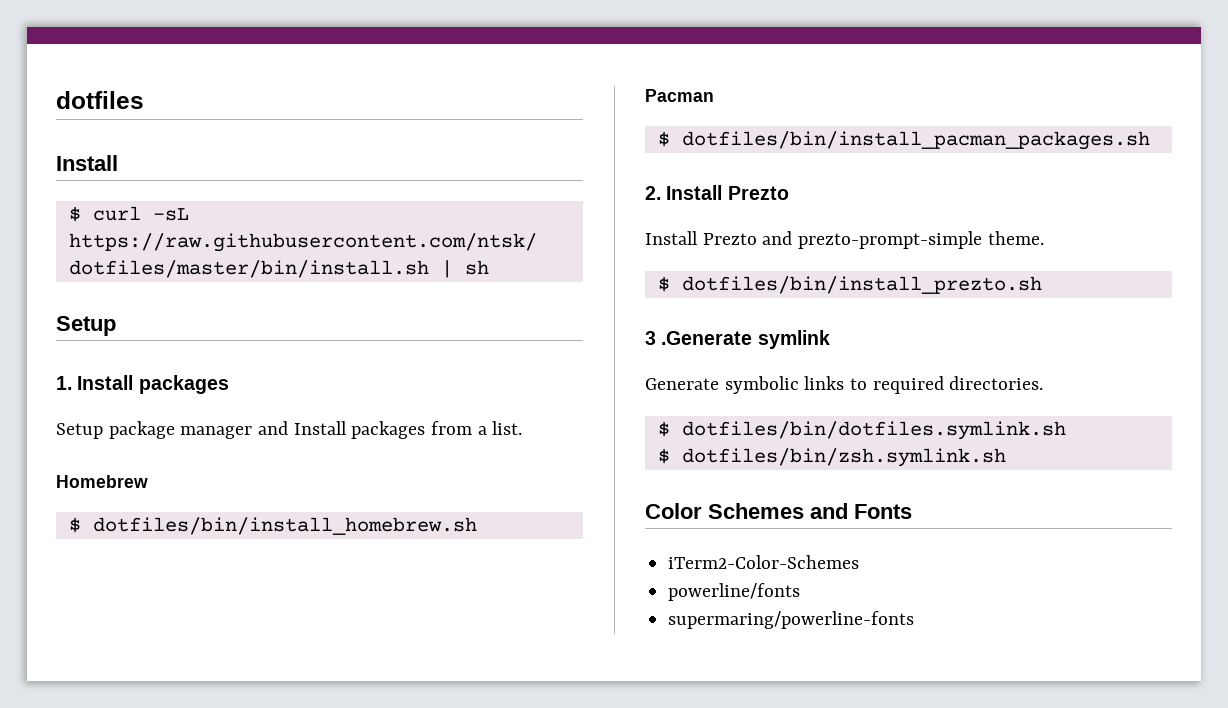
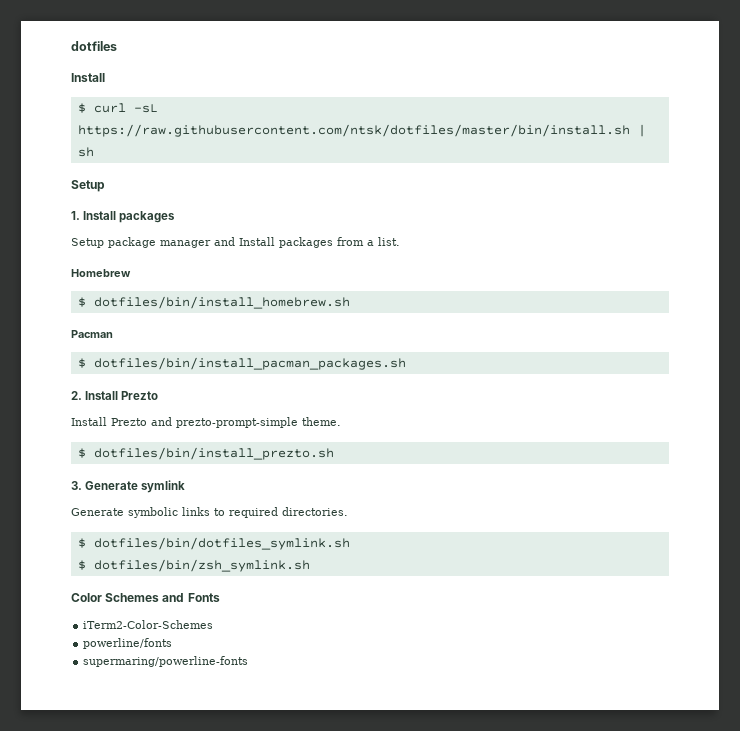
[645,331,753,345] 3 .Generate -> [71,481,139,490] 3. Generate
[681,421,1066,440] [657,448,1006,467] dotfiles/bin/dotfiles.symlink.sh // $ dotfiles/bin/zsh.symlink.sh -> [93,537,350,550] [77,559,310,572] dotfiles/bin/dotfiles_symlink.sh // $ dotfiles/bin/zsh_symlink.sh

